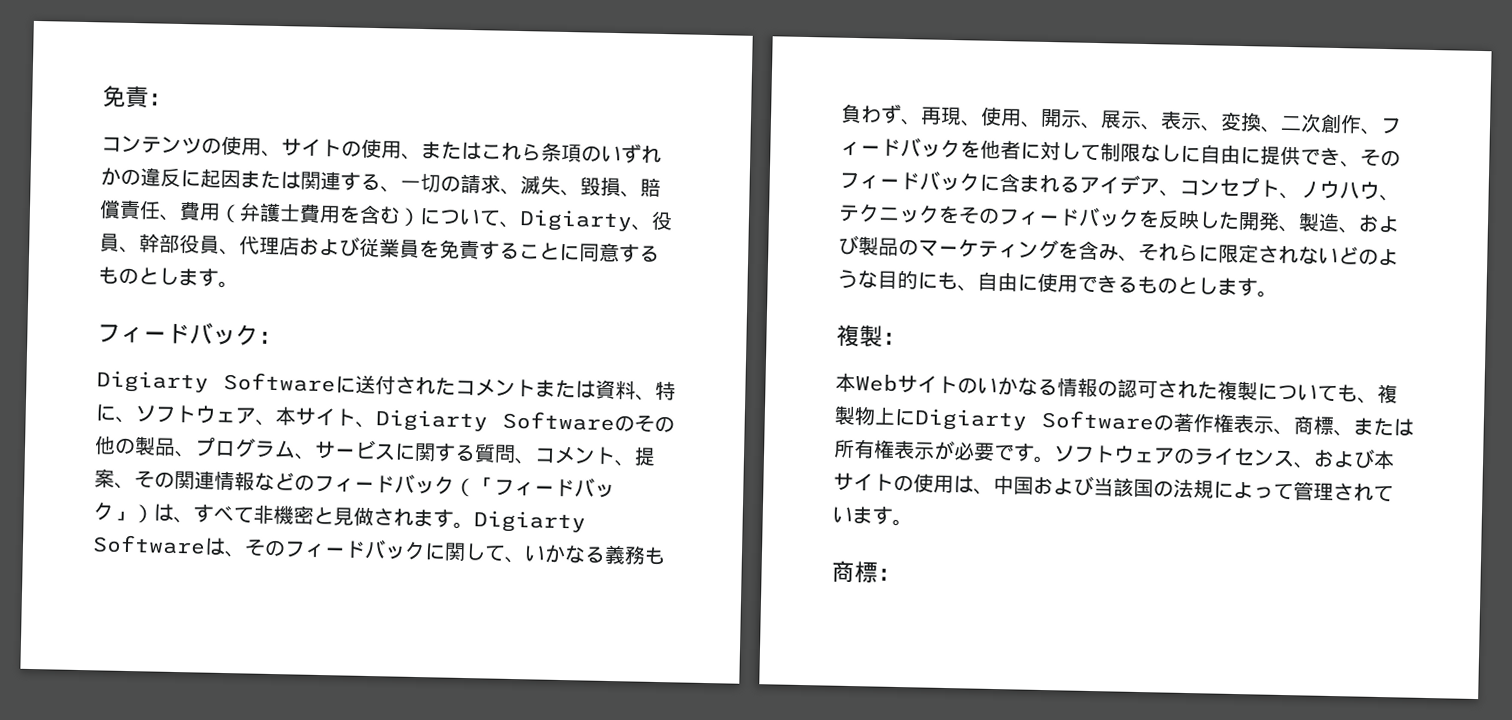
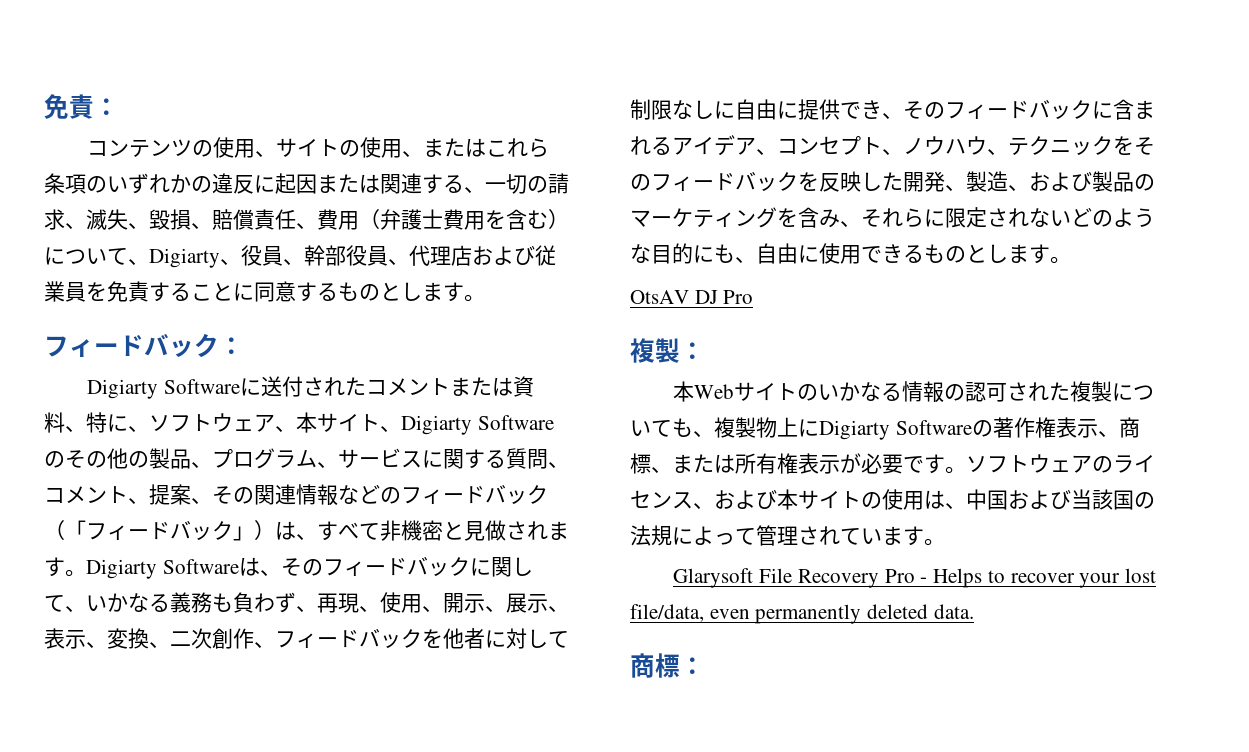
(1278, 294) none -> [630,290,754,304] // OtsAV DJ Pro
(913, 522) none -> [673,568,1156,588] [630,604,974,624] // Glarysoft File Recovery Pro - Helps to recover your lost file/data, even permanently deleted data.

